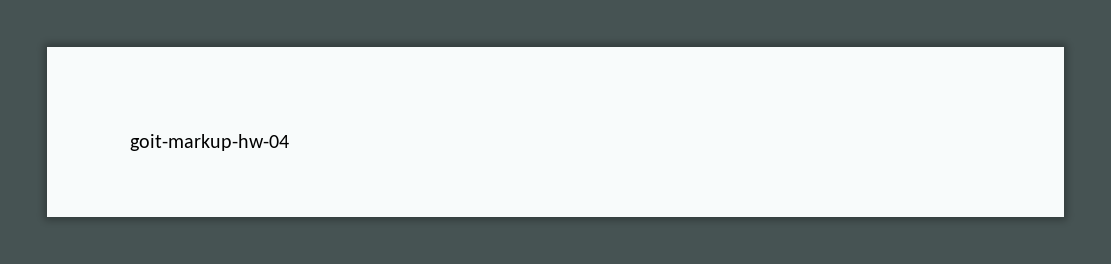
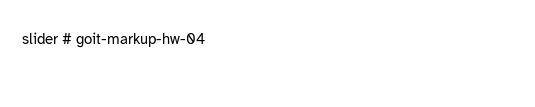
(130, 142) none -> [22,32,72,44] slider #

